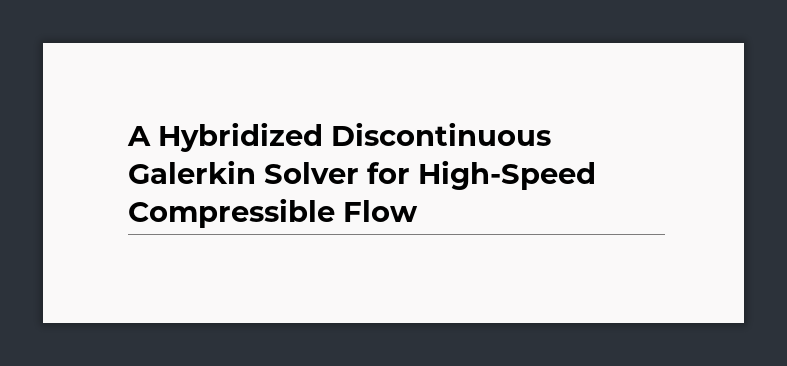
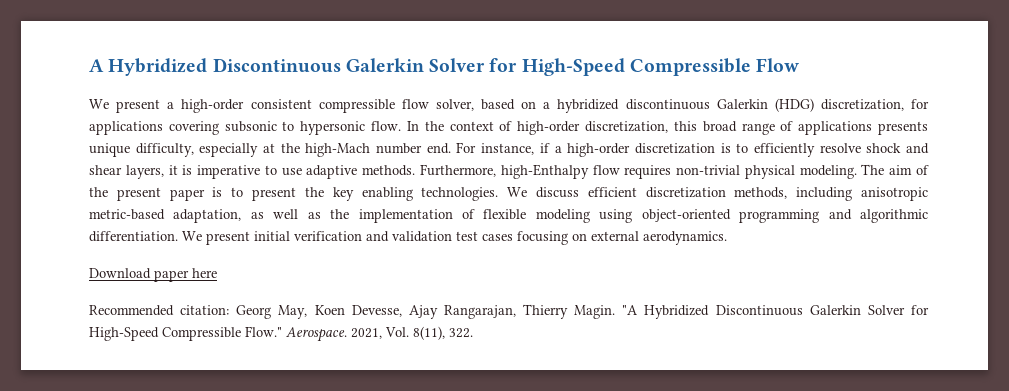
(418, 211) none -> [89,98,929,113] [89,121,929,135] [89,142,930,157] [89,164,930,179] [89,187,928,201] [89,209,929,223] [89,231,727,245] [89,268,217,282] [89,304,929,319] [89,326,473,342] // We present a high-order consistent compressible flow solver, based on a hybridized discontinuous Galerkin (HDG) discretization, for applications covering subsonic to hypersonic flow. In the context of high-order discretization, this broad range of applications presents unique difficulty, especially at the high-Mach number end. For instance, if a high-order discretization is to efficiently resolve shock and shear layers, it is imperative to use adaptive methods. Furthermore, high-Enthalpy flow requires non-trivial physical modeling. The aim of the present paper is to present the key enabling technologies. We discuss efficient discretization methods, including anisotropic metric-based adaptation, as well as the implementation of flexible modeling using object-oriented programming and algorithmic differentiation. We present initial verification and validation test cases focusing on external aerodynamics. // Download paper here // Recommended citation: Georg May, Koen Devesse, Ajay Rangarajan, Thierry Magin. "A Hybridized Discontinuous Galerkin Solver for High-Speed Compressible Flow." Aerospace. 2021, Vol. 8(11), 322.

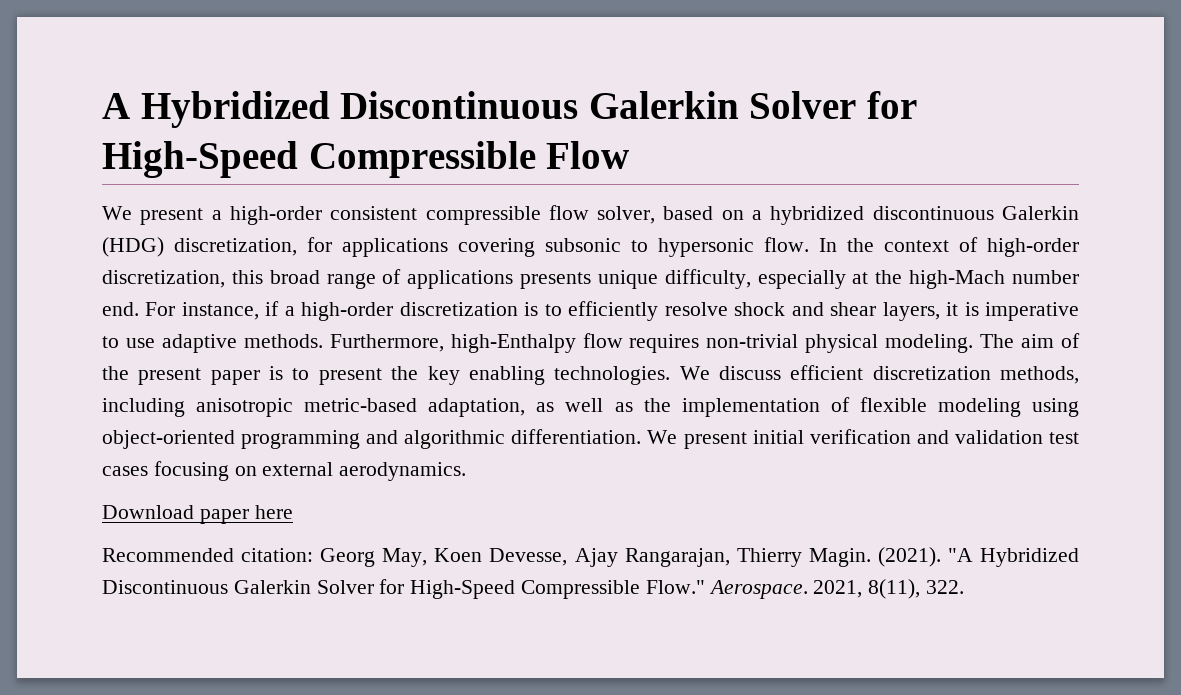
(616, 312) none -> [877,547,941,567] (2021).
[385,327,409,337] Vol. -> (863, 589) none

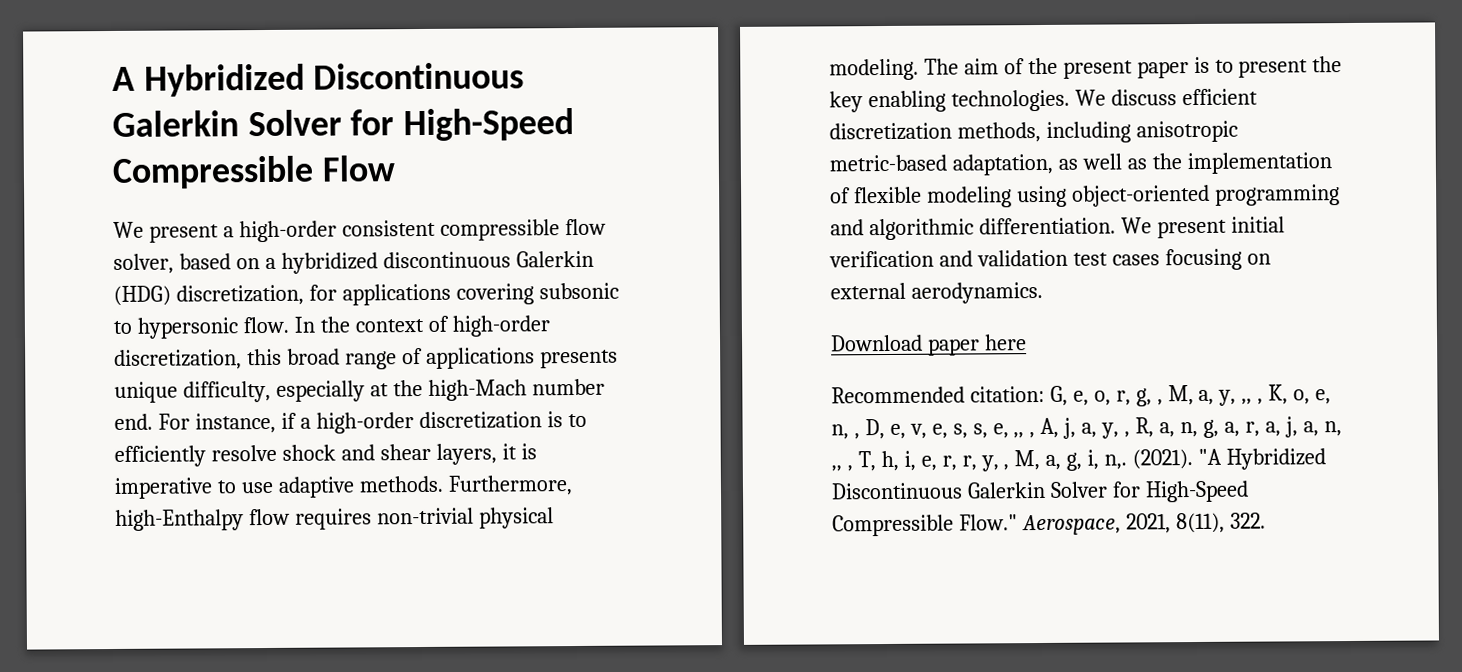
[320,548,871,567] Georg May, Koen Devesse, Ajay Rangarajan, Thierry Magin. -> [1049,384,1332,407] [831,416,1342,440] [831,449,1128,472] G, e, o, r, g, , M, a, y, ,, , K, o, e, n, , D, e, v, e, s, s, e, ,, , A, j, a, y, , R, a, n, g, a, r, a, j, a, n, ,, , T, h, i, e, r, r, y, , M, a, g, i, n,.
[708,580,808,599] Aerospace. -> [1021,514,1121,536] Aerospace,

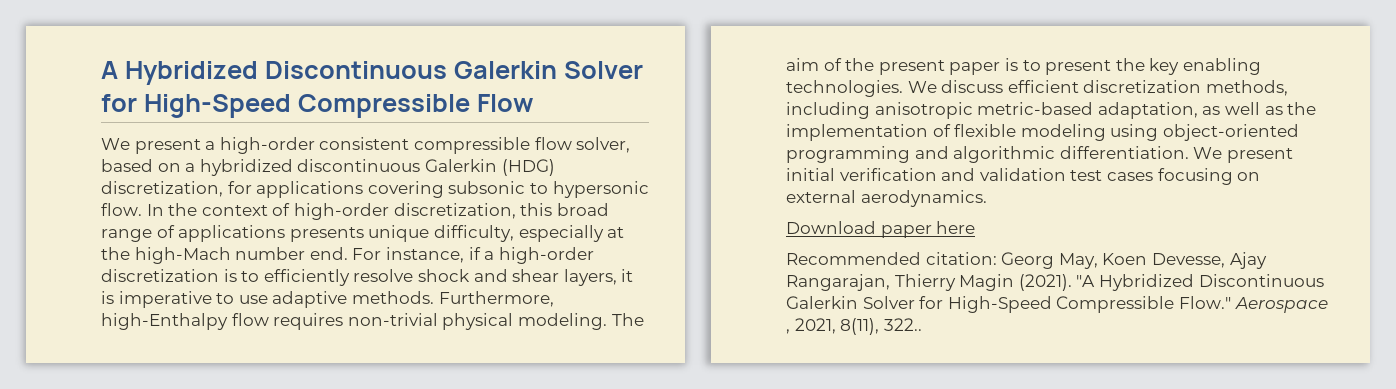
[1049,384,1332,407] [831,416,1342,440] [831,449,1128,472] G, e, o, r, g, , M, a, y, ,, , K, o, e, n, , D, e, v, e, s, s, e, ,, , A, j, a, y, , R, a, n, g, a, r, a, j, a, n, ,, , T, h, i, e, r, r, y, , M, a, g, i, n,. -> [1001,252,1267,269] [786,274,1015,291] Georg May, Koen Devesse, Ajay Rangarajan, Thierry Magin
[1021,514,1121,536] Aerospace, -> [1234,297,1328,313] [786,329,790,334] Aerospace ,
[1229,512,1266,529] 322. -> [883,318,922,331] 322..

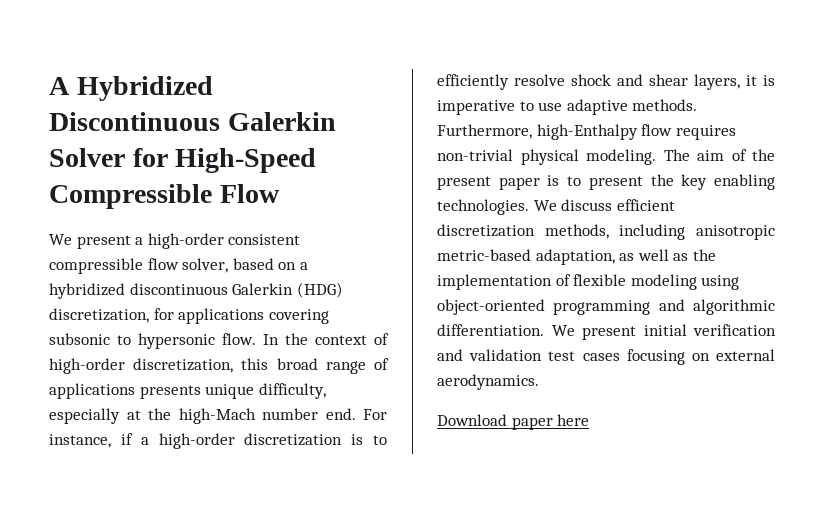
[786,252,1267,269] [786,274,1324,291] [786,296,1328,313] [786,318,922,335] // Recommended citation: Georg May, Koen Devesse, Ajay Rangarajan, Thierry Magin (2021). "A Hybridized Discontinuous Galerkin Solver for High-Speed Compressible Flow." Aerospace , 2021, 8(11), 322.. -> (590, 420) none

